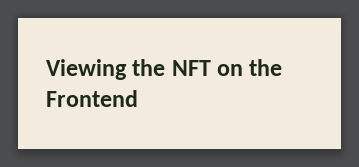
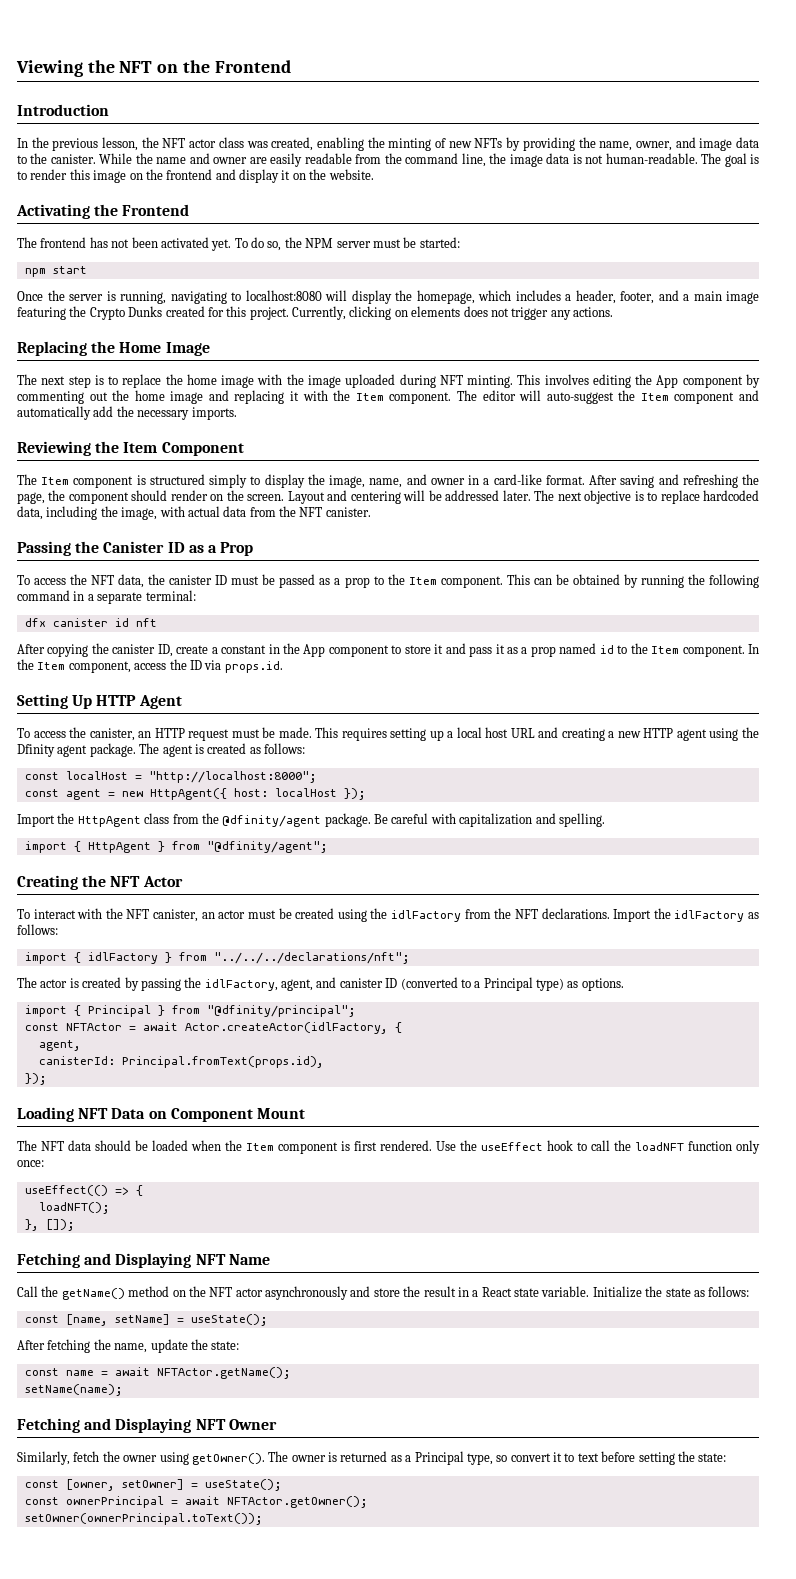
(138, 98) none -> [17,104,109,116] [17,137,759,151] [17,153,759,167] [17,169,374,183] [16,204,190,219] [17,237,460,251] [24,266,87,277] [17,290,759,304] [17,306,613,320] [17,341,210,356] [17,374,760,388] [17,390,759,404] [17,406,237,420] [17,441,244,456] [17,474,759,488] [17,490,760,504] [17,506,371,520] [17,541,254,556] [17,574,759,588] [17,590,196,604] [24,618,157,627] [17,643,760,657] [17,659,283,673] [17,694,182,709] [17,727,759,741] [17,743,305,757] [24,771,317,783] [24,788,366,800] [17,813,605,827] [24,841,328,853] [17,875,183,890] [17,908,759,922] [17,924,58,935] [24,952,410,964] [17,977,624,991] [24,1005,356,1017] [24,1022,402,1034] [38,1040,81,1051] [38,1056,324,1068] [24,1073,47,1085] [17,1107,305,1122] [17,1140,760,1154] [17,1160,44,1167] [24,1185,143,1196] [38,1202,110,1214] [24,1219,75,1231] [17,1253,270,1268] [17,1286,750,1300] [24,1314,268,1326] [17,1339,240,1353] [24,1367,291,1379] [24,1384,123,1396] [17,1418,277,1433] [17,1451,727,1465] [24,1479,282,1491] [24,1496,368,1508] [24,1513,263,1525] // Introduction // In the previous lesson, the NFT actor class was created, enabling the minting of new NFTs by providing the name, owner, and image data to the canister. While the name and owner are easily readable from the command line, the image data is not human-readable. The goal is to render this image on the frontend and display it on the website. // Activating the Frontend // The frontend has not been activated yet. To do so, the NPM server must be started: // npm start // Once the server is running, navigating to localhost:8080 will display the homepage, which includes a header, footer, and a main image featuring the Crypto Dunks created for this project. Currently, clicking on elements does not trigger any actions. // Replacing the Home Image // The next step is to replace the home image with the image uploaded during NFT minting. This involves editing the App component by commenting out the home image and replacing it with the Item component. The editor will auto-suggest the Item component and automatically add the necessary imports. // Reviewing the Item Component // The Item component is structured simply to display the image, name, and owner in a card-like format. After saving and refreshing the page, the component should render on the screen. Layout and centering will be addressed later. The next objective is to replace hardcoded data, including the image, with actual data from the NFT canister. // Passing the Canister ID as a Prop // To access the NFT data, the canister ID must be passed as a prop to the Item component. This can be obtained by running the following command in a separate terminal: // dfx canister id nft // After copying the canister ID, create a constant in the App component to store it and pass it as a prop named id to the Item component. In the Item component, access the ID via props.id. // Setting Up HTTP Agent // To access the canister, an HTTP request must be made. This requires setting up a local host URL and creating a new HTTP agent using the Dfinity agent package. The agent is created as follows: // const localHost = "http://localhost:8000"; // const agent = new HttpAgent({ host: localHost }); // Import the HttpAgent class from the @dfinity/agent package. Be careful with capitalization and spelling. // import { HttpAgent } from "@dfinity/agent"; // Creating the NFT Actor // To interact with the NFT canister, an actor must be created using the idlFactory from the NFT declarations. Import the idlFactory as follows: // import { idlFactory } from "../../../declarations/nft"; // The actor is created by passing the idlFactory, agent, and canister ID (converted to a Principal type) as options. // import { Principal } from "@dfinity/principal"; // const NFTActor = await Actor.createActor(idlFactory, { // agent, // canisterId: Principal.fromText(props.id), // }); // Loading NFT Data on Component Mount // The NFT data should be loaded when the Item component is first rendered. Use the useEffect hook to call the loadNFT function only once: // useEffect(() => { // loadNFT(); // }, []); // Fetching and Displaying NFT Name // Call the getName() method on the NFT actor asynchronously and store the result in a React state variable. Initialize the state as follows: // const [name, setName] = useState(); // After fetching the name, update the state: // const name = await NFTActor.getName(); // setName(name); // Fetching and Displaying NFT Owner // Similarly, fetch the owner using getOwner(). The owner is returned as a Principal type, so convert it to text before setting the state: // const [owner, setOwner] = useState(); // const ownerPrincipal = await NFTActor.getOwner(); // setOwner(ownerPrincipal.toText());

